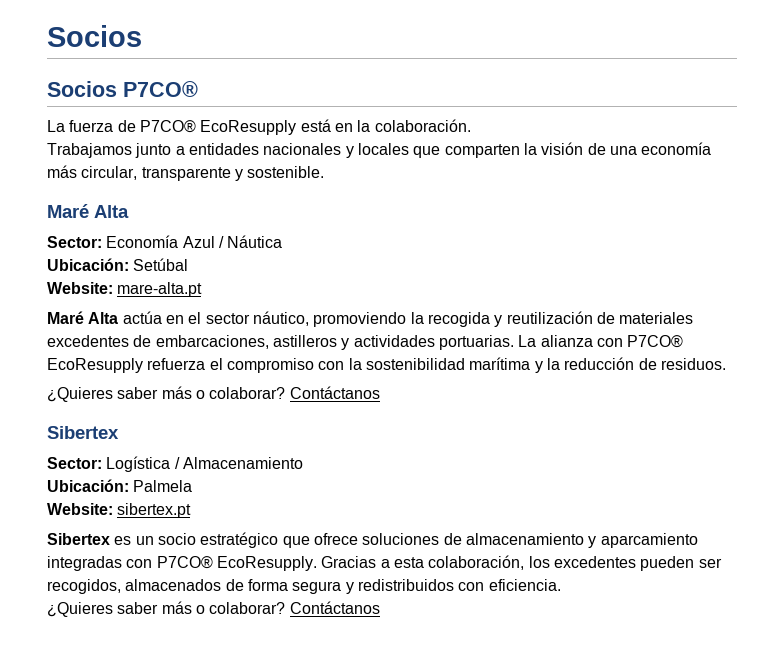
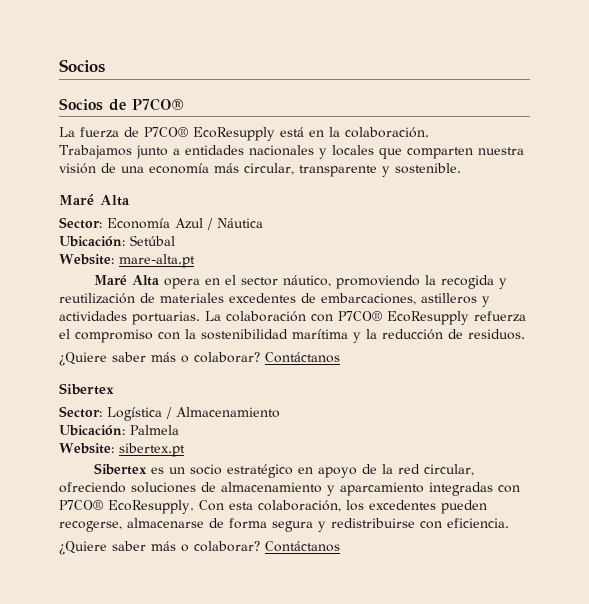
(117, 89) none -> [109,99,126,111] de
[523,143,537,155] la -> [477,147,524,155] nuestra
[122,311,162,324] actúa -> [164,278,201,289] opera
[540,335,593,347] alianza -> [226,311,306,322] colaboración
[47,387,113,402] ¿Quieres -> [59,352,107,366] ¿Quiere
[282,533,358,548] que ofrece -> [298,464,475,478] [59,482,126,493] en apoyo de la red circular, ofreciendo
[321,556,390,568] Gracias a -> [198,500,224,511] Con
[698,558,722,568] [47,579,222,594] ser recogidos, almacenados -> [59,518,204,532] recogerse, almacenarse
[357,579,454,591] redistribuidos -> [331,518,415,528] redistribuirse
[47,602,113,617] ¿Quieres -> [59,541,107,555] ¿Quiere

